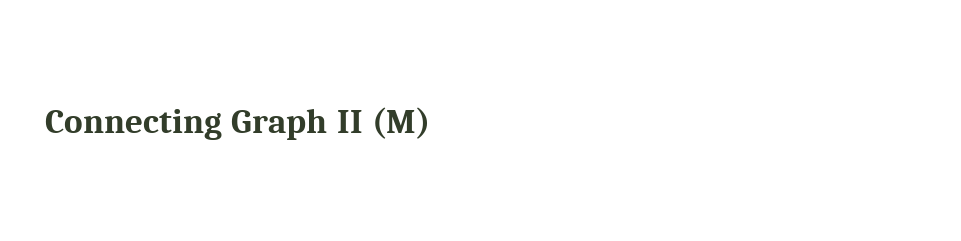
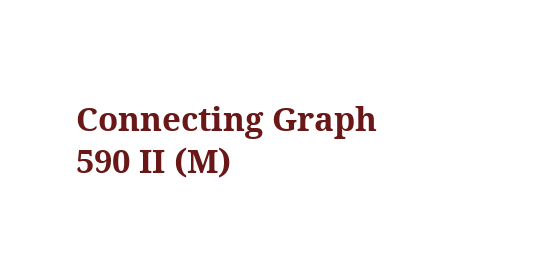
(328, 124) none -> [76,150,130,173] 590

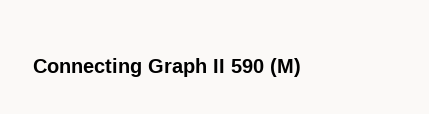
[76,150,165,173] 590 II -> [213,59,264,73] II 590

